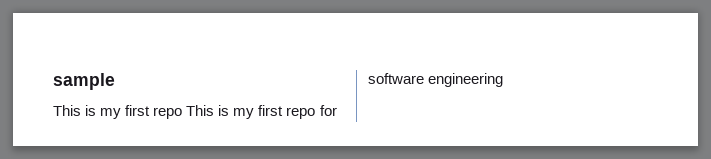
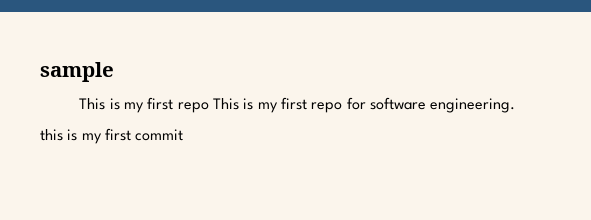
[428,73,504,87] engineering -> [430,98,516,113] [40,128,184,144] engineering. // this is my first commit

